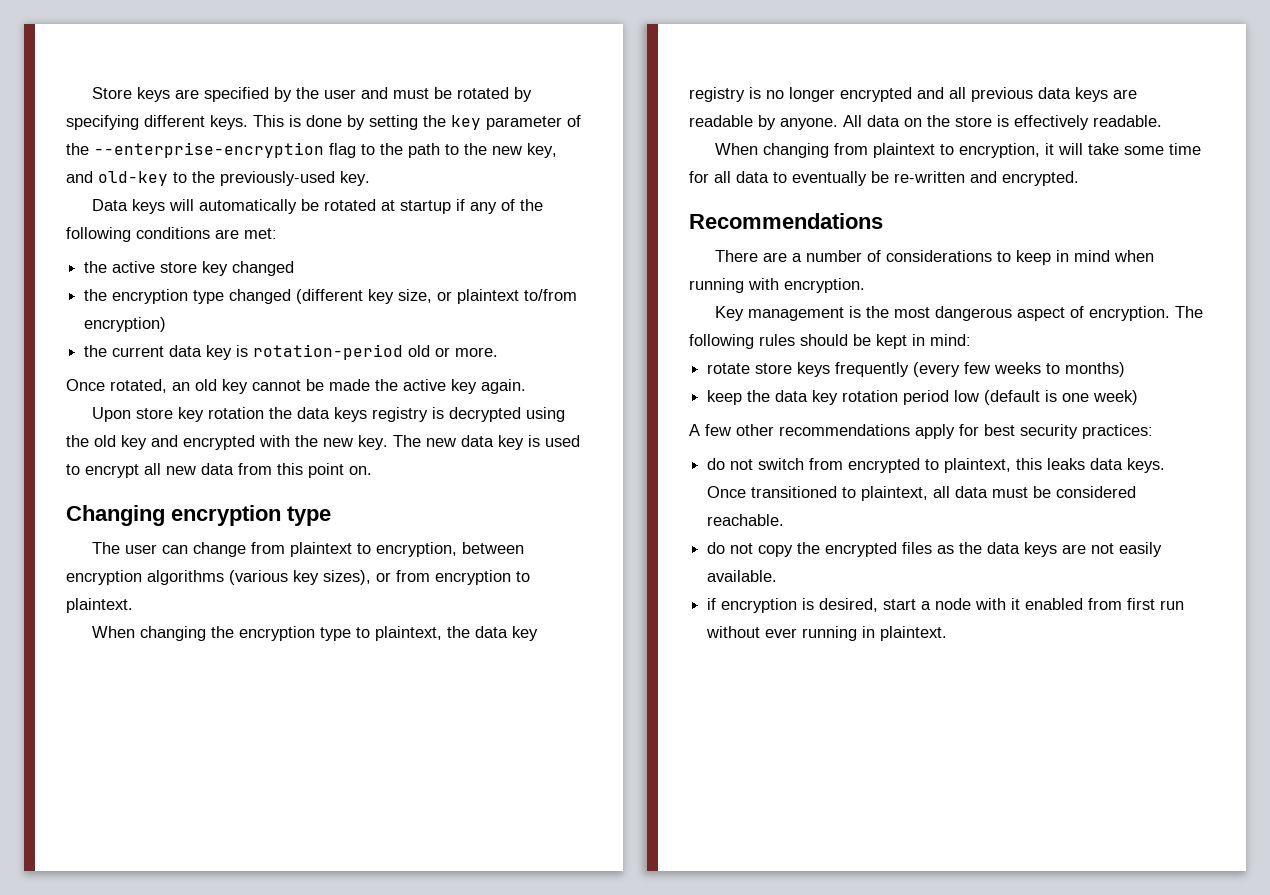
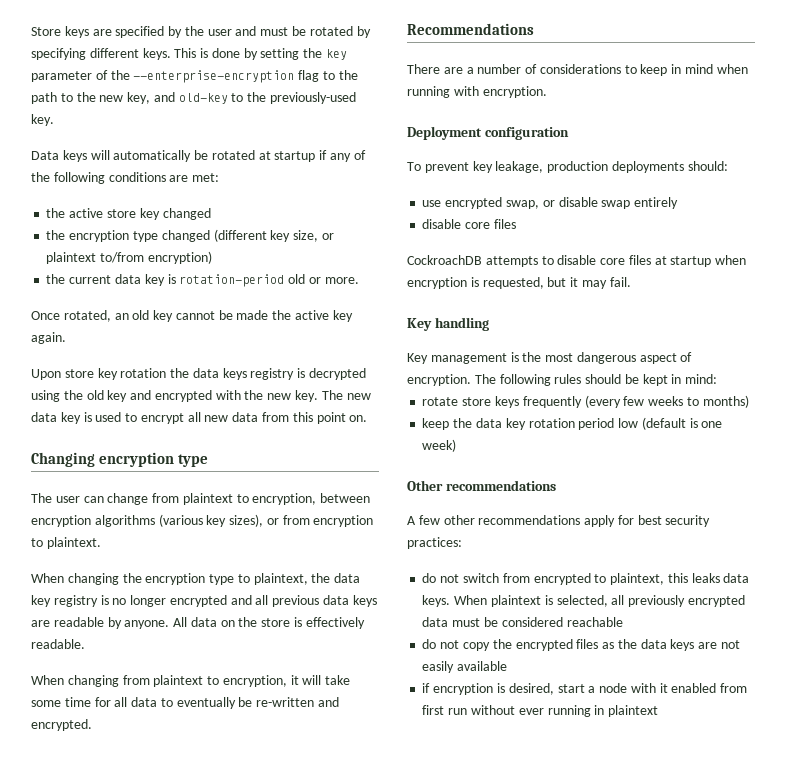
(865, 285) none -> [407,126,569,140] [407,161,728,173] [422,197,679,209] [422,219,516,229] [407,255,747,267] [407,277,631,289] [407,317,489,331] // Deployment configuration // To prevent key leakage, production deployments should: // use encrypted swap, or disable swap entirely // disable core files // CockroachDB attempts to disable core files at startup when encryption is requested, but it may fail. // Key handling
(1139, 397) none -> [407,480,556,491] // Other recommendations
[707,486,951,501] Once transitioned to plaintext, all -> [454,595,745,607] When plaintext is selected, all previously encrypted
[707,514,785,526] reachable. -> [566,617,623,627] reachable
[707,570,778,582] available. -> [457,661,508,671] available
[880,626,948,641] plaintext. -> [608,705,659,717] plaintext

